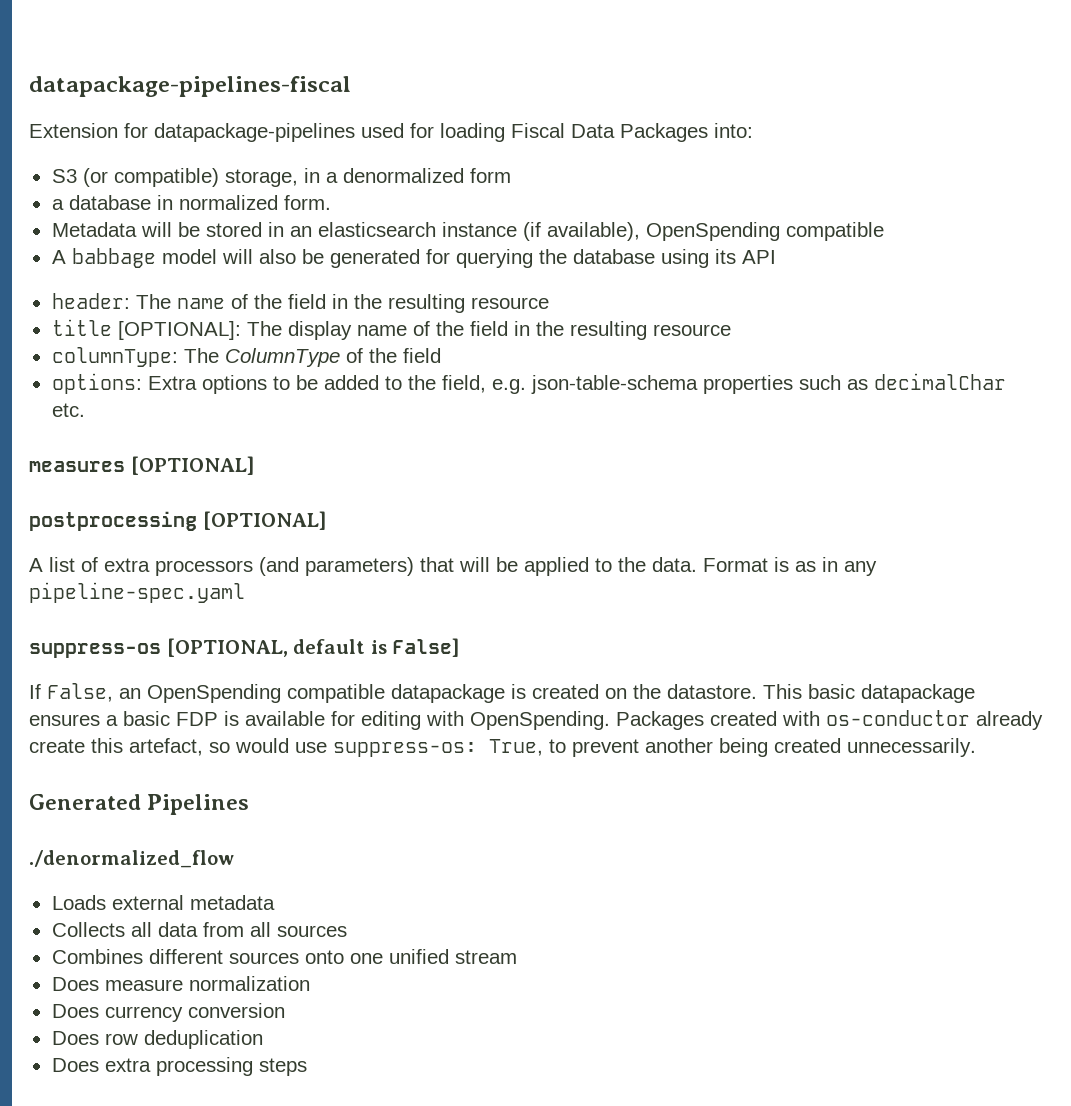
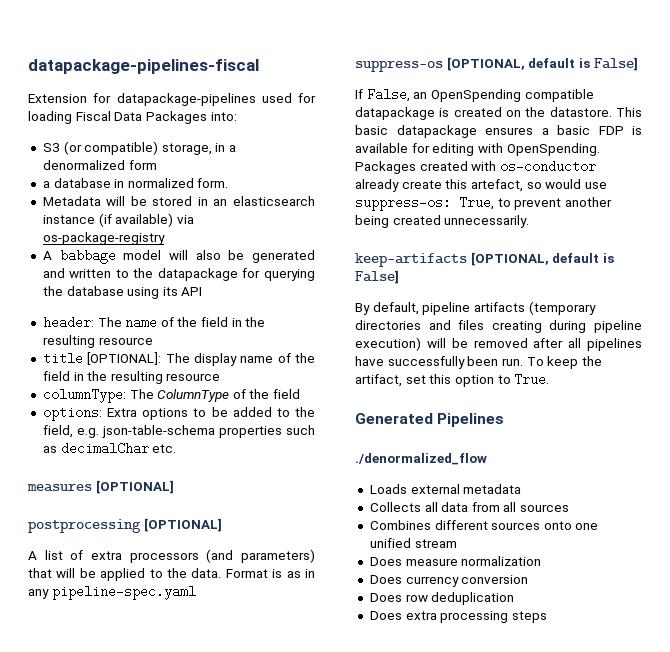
[546,222,884,241] available), OpenSpending compatible -> [115,213,194,227] [42,232,165,245] available) via os-package-registry
(420, 258) none -> [42,268,238,281] and written to the datapackage
(976, 747) none -> [355,252,614,267] [355,270,399,284] [355,301,596,315] [355,320,642,333] [355,337,642,351] [355,356,602,369] [355,373,550,387] // keep-artifacts [OPTIONAL, default is False] // By default, pipeline artifacts (temporary directories and files creating during pipeline execution) will be removed after all pipelines have successfully been run. To keep the artifact, set this option to True.

